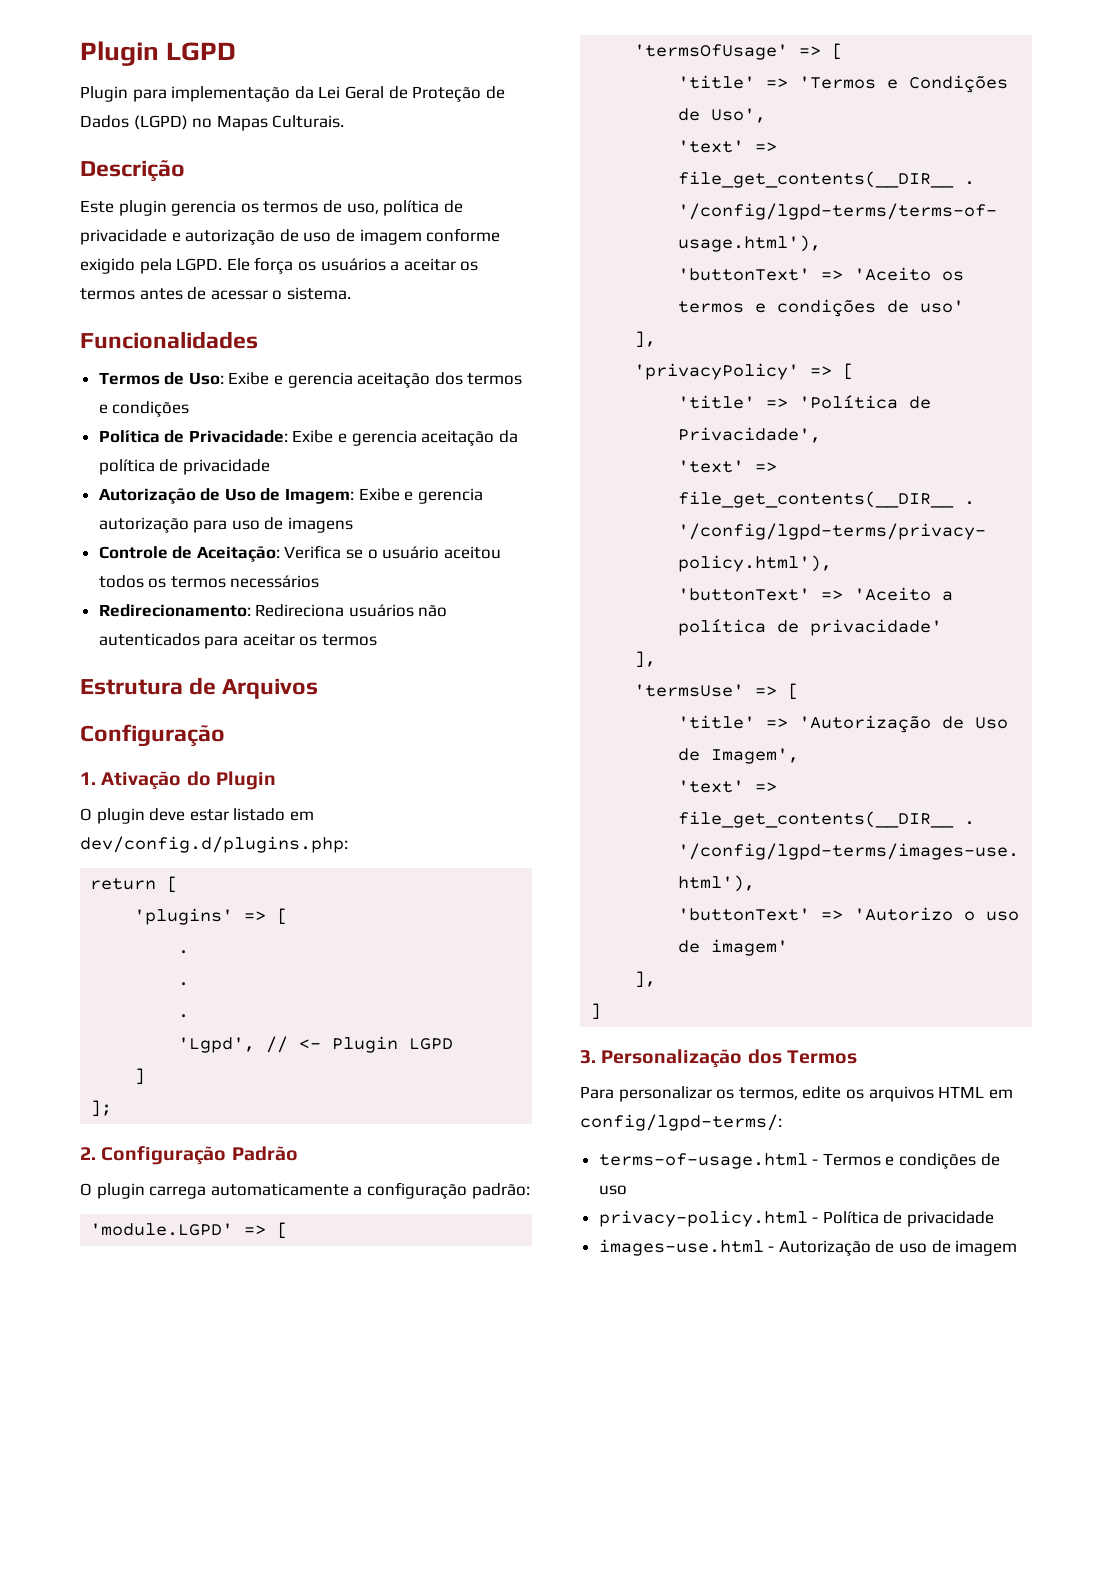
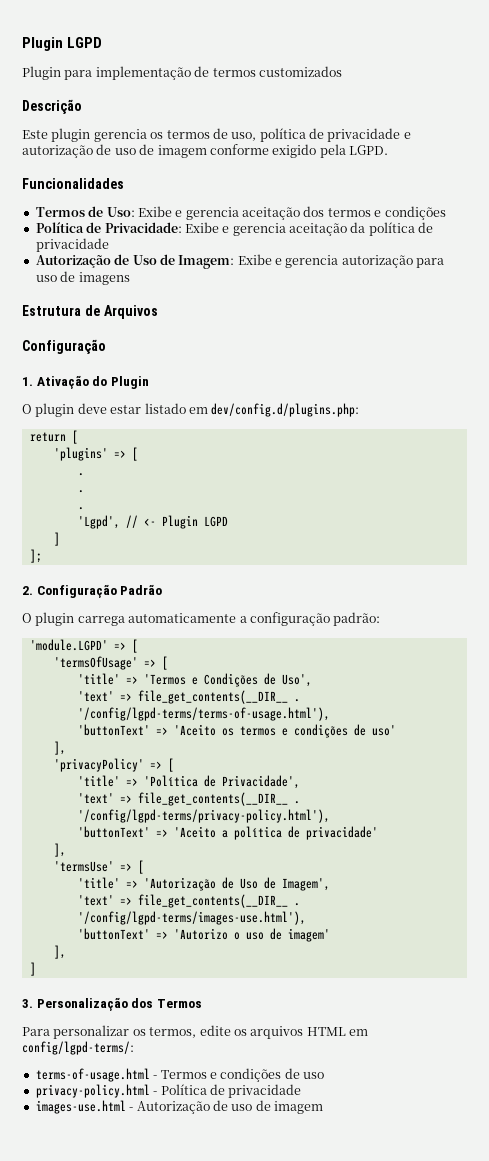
[294,86,505,102] [80,115,345,131] da Lei Geral de Proteção de Dados (LGPD) no Mapas Culturais. -> [194,66,342,77] de termos customizados
[226,257,479,274] [80,287,351,300] Ele força os usuários a aceitar os termos antes de acessar o sistema. -> (388, 150) none
[98,545,501,562] [98,575,320,588] [98,604,448,617] [98,633,378,649] // Controle de Aceitação: Verifica se o usuário aceitou todos os termos necessários // Redirecionamento: Redireciona usuários não autenticados para aceitar os termos -> (130, 278) none

